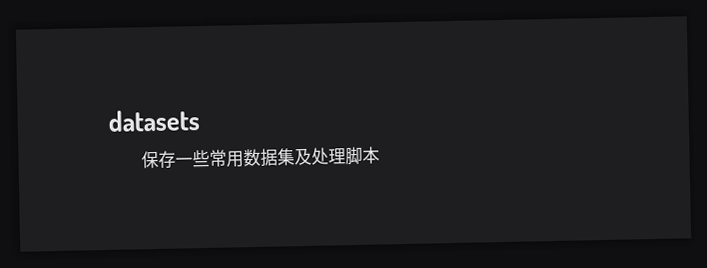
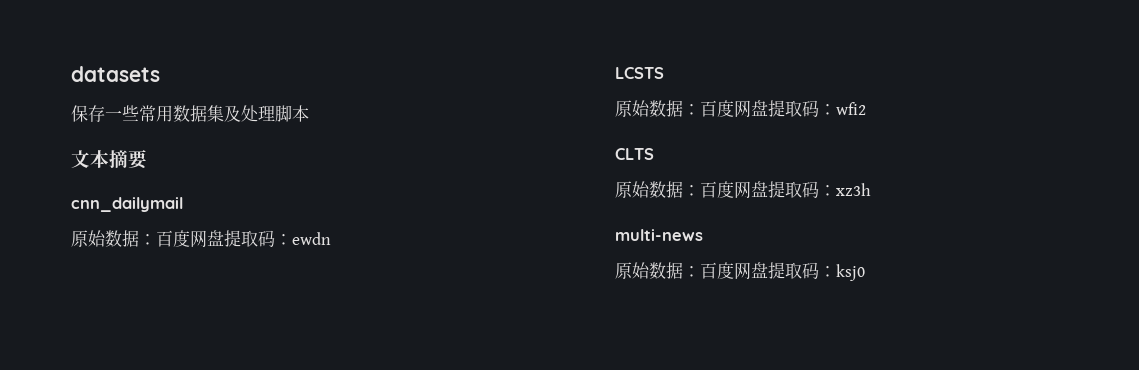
(380, 155) none -> [71,150,147,169] [71,197,183,212] [71,230,331,248] [615,67,664,79] [615,100,866,118] [615,148,654,160] [615,181,871,199] [615,229,703,241] [615,262,865,281] // 文本摘要 // cnn_dailymail // 原始数据：百度网盘提取码：ewdn // LCSTS // 原始数据：百度网盘提取码：wfi2 // CLTS // 原始数据：百度网盘提取码：xz3h // multi-news // 原始数据：百度网盘提取码：ksj0

